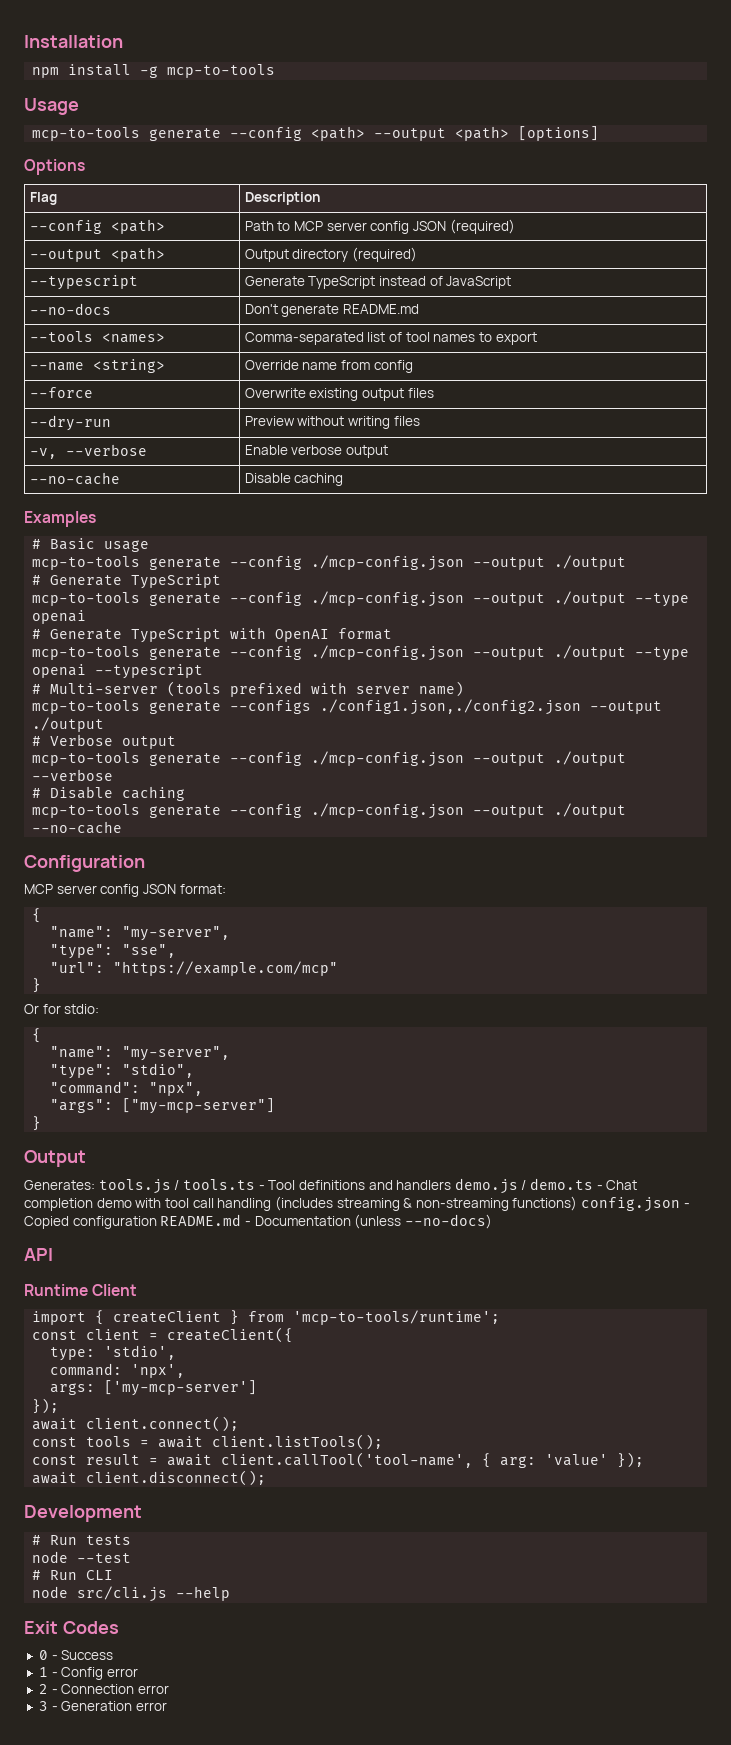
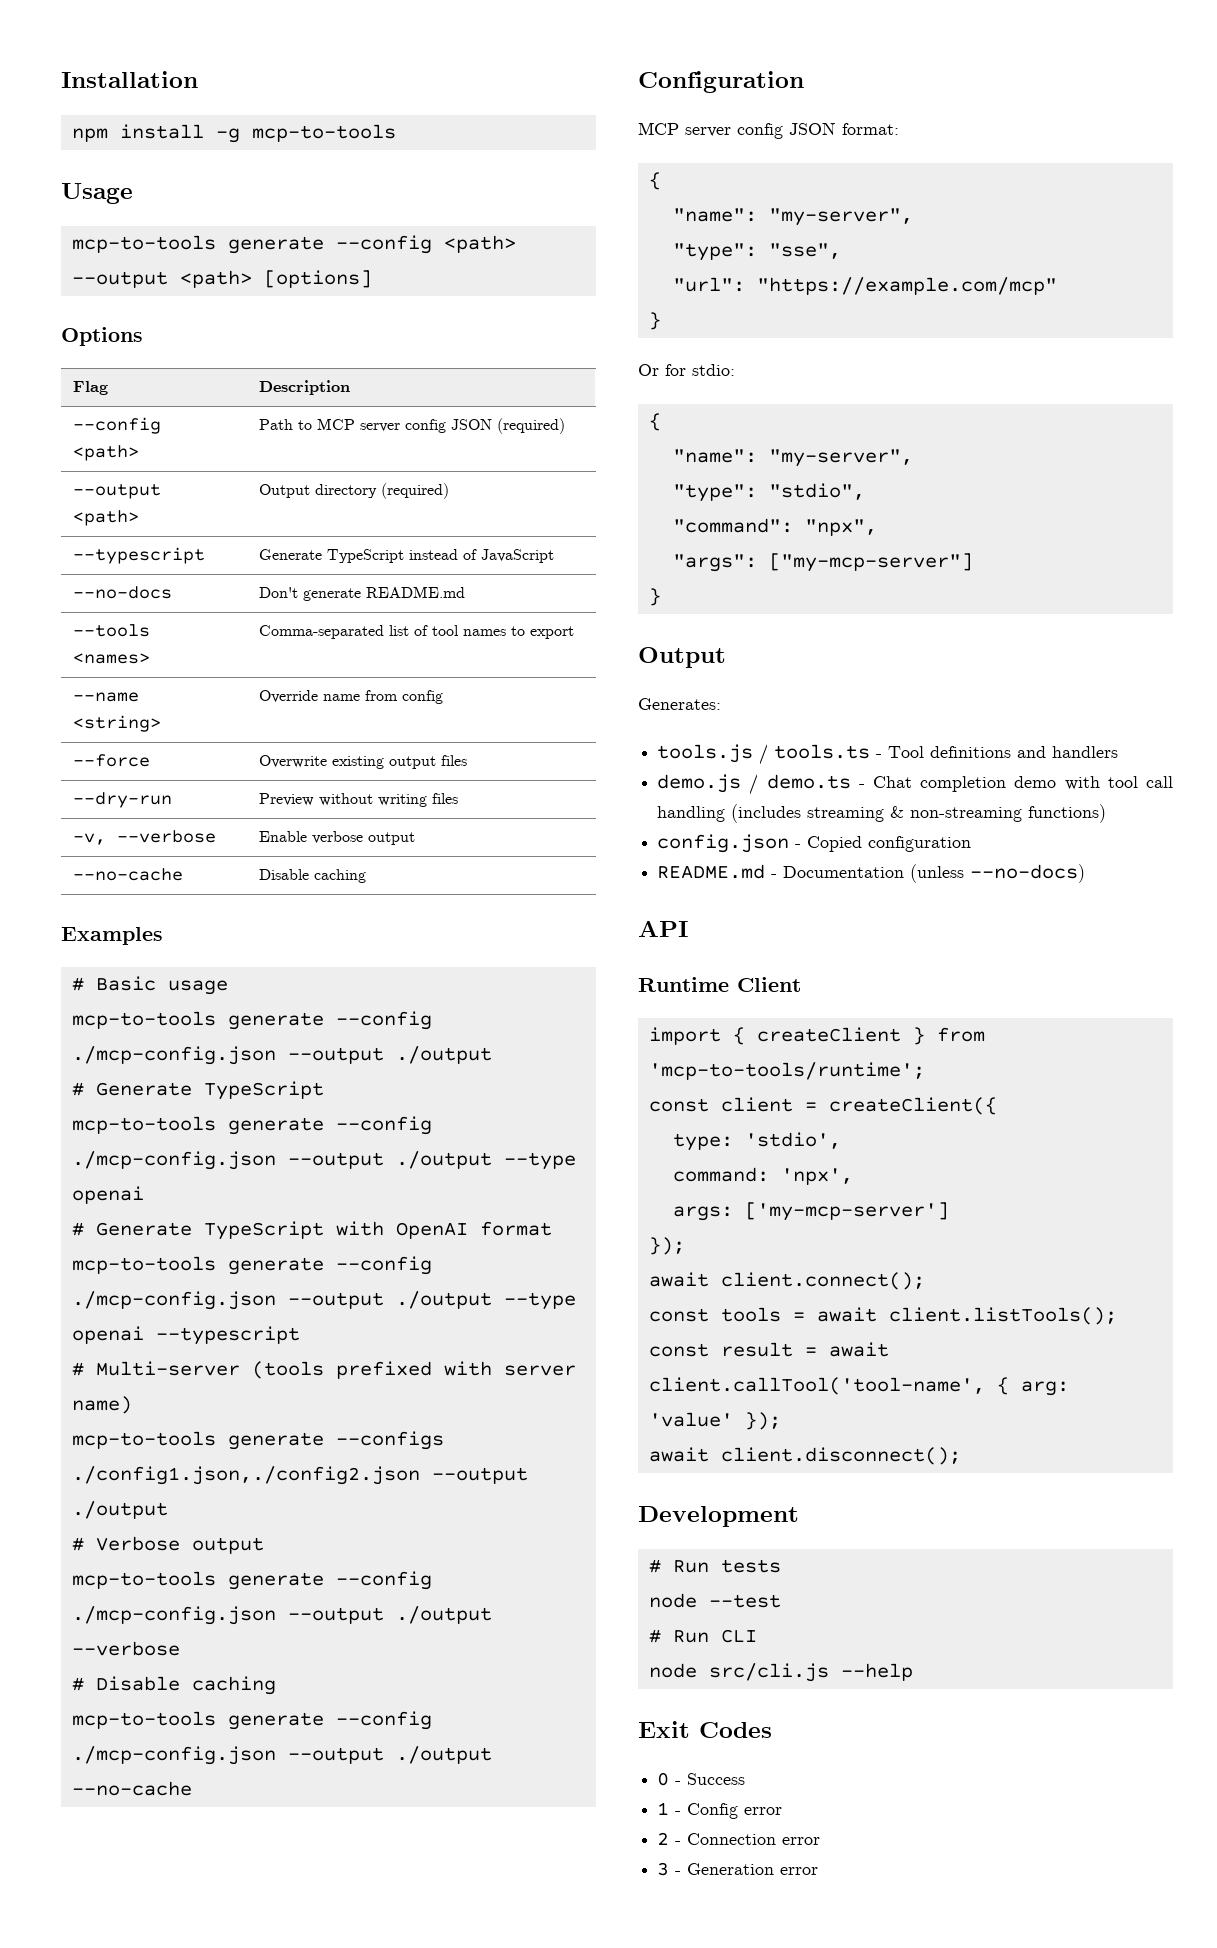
(95, 1185) none -> (721, 704) //
(452, 1185) none -> (1119, 752) //
(578, 1203) none -> (1107, 813) //
(157, 1222) none -> (972, 844) //

